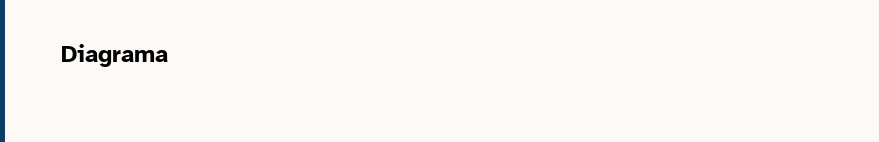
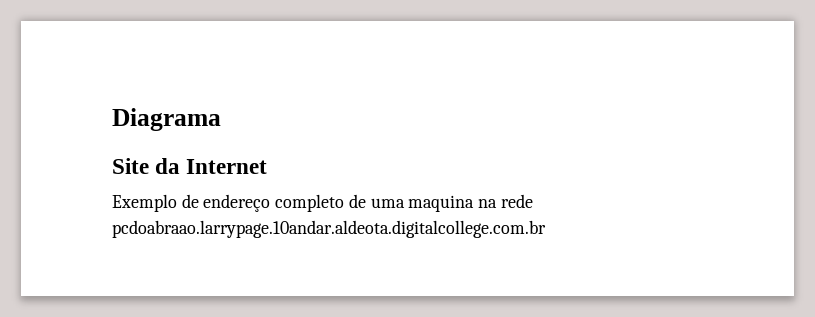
(168, 55) none -> [112,158,268,174] [112,194,533,212] [112,220,546,238] // Site da Internet // Exemplo de endereço completo de uma maquina na rede pcdoabraao.larrypage.10andar.aldeota.digitalcollege.com.br

